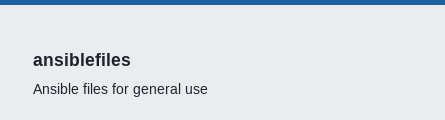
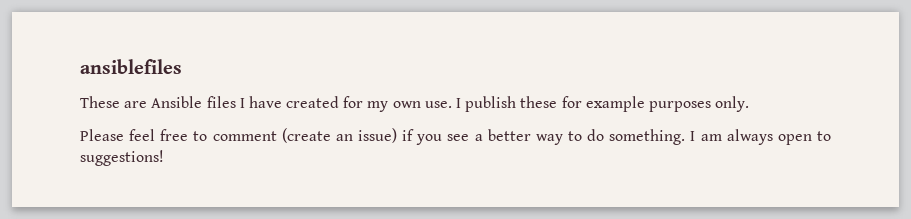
[33,83,208,97] Ansible files for general use -> [80,96,750,112] [80,128,831,145] [80,150,164,166] These are Ansible files I have created for my own use. I publish these for example purposes only. // Please feel free to comment (create an issue) if you see a better way to do something. I am always open to suggestions!

